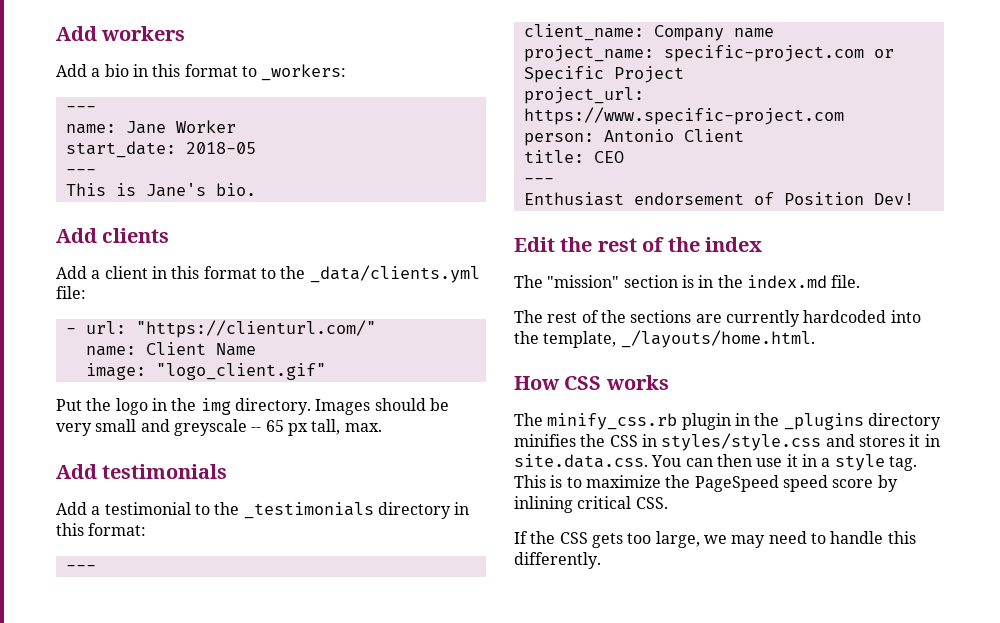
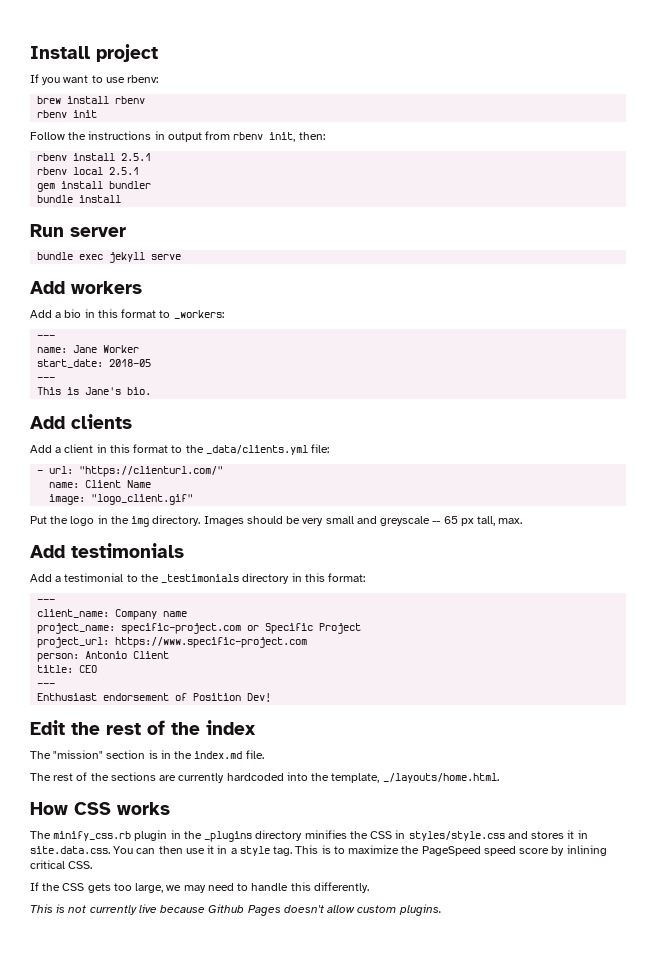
(56, 33) none -> [30,44,158,62] [30,74,159,85] [37,96,146,104] [37,110,98,118] [30,131,325,142] [37,153,152,161] [37,167,140,175] [37,181,152,192] [37,195,122,203] [30,224,126,237] [37,252,182,263] Install project // If you want to use rbenv: // brew install rbenv // rbenv init // Follow the instructions in output from rbenv init, then: // rbenv install 2.5.1 // rbenv local 2.5.1 // gem install bundler // bundle install // Run server // bundle exec jekyll serve //
(601, 560) none -> [30,904,442,916] // This is not currently live because Github Pages doesn't allow custom plugins.

